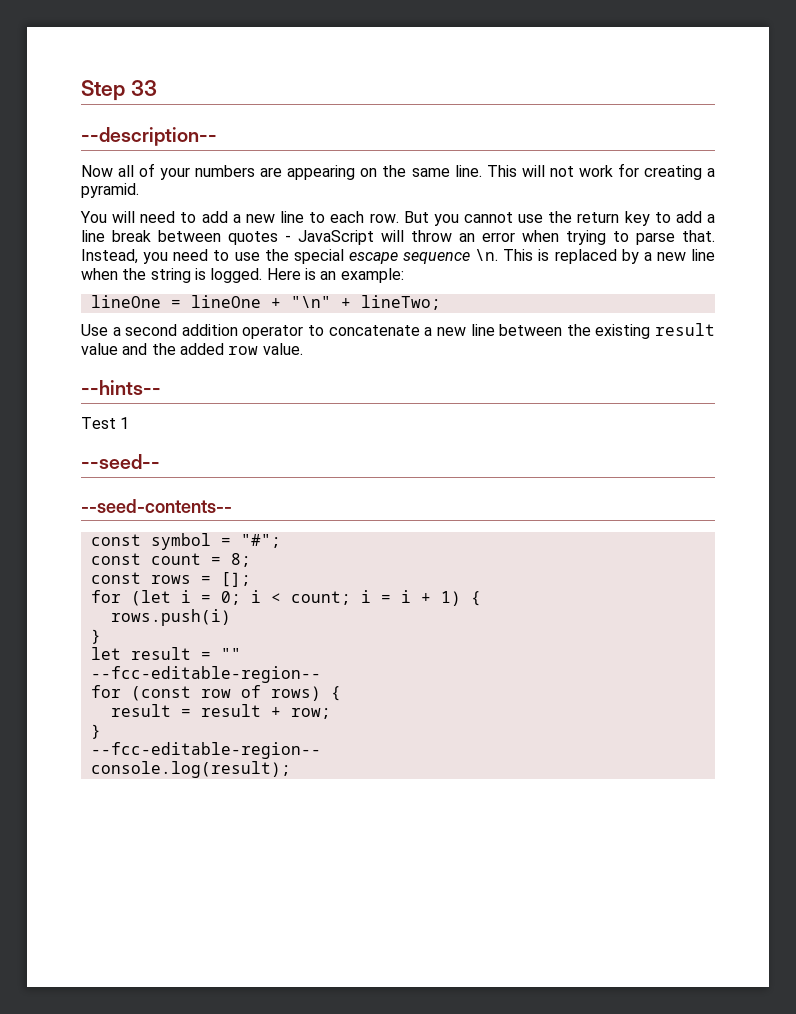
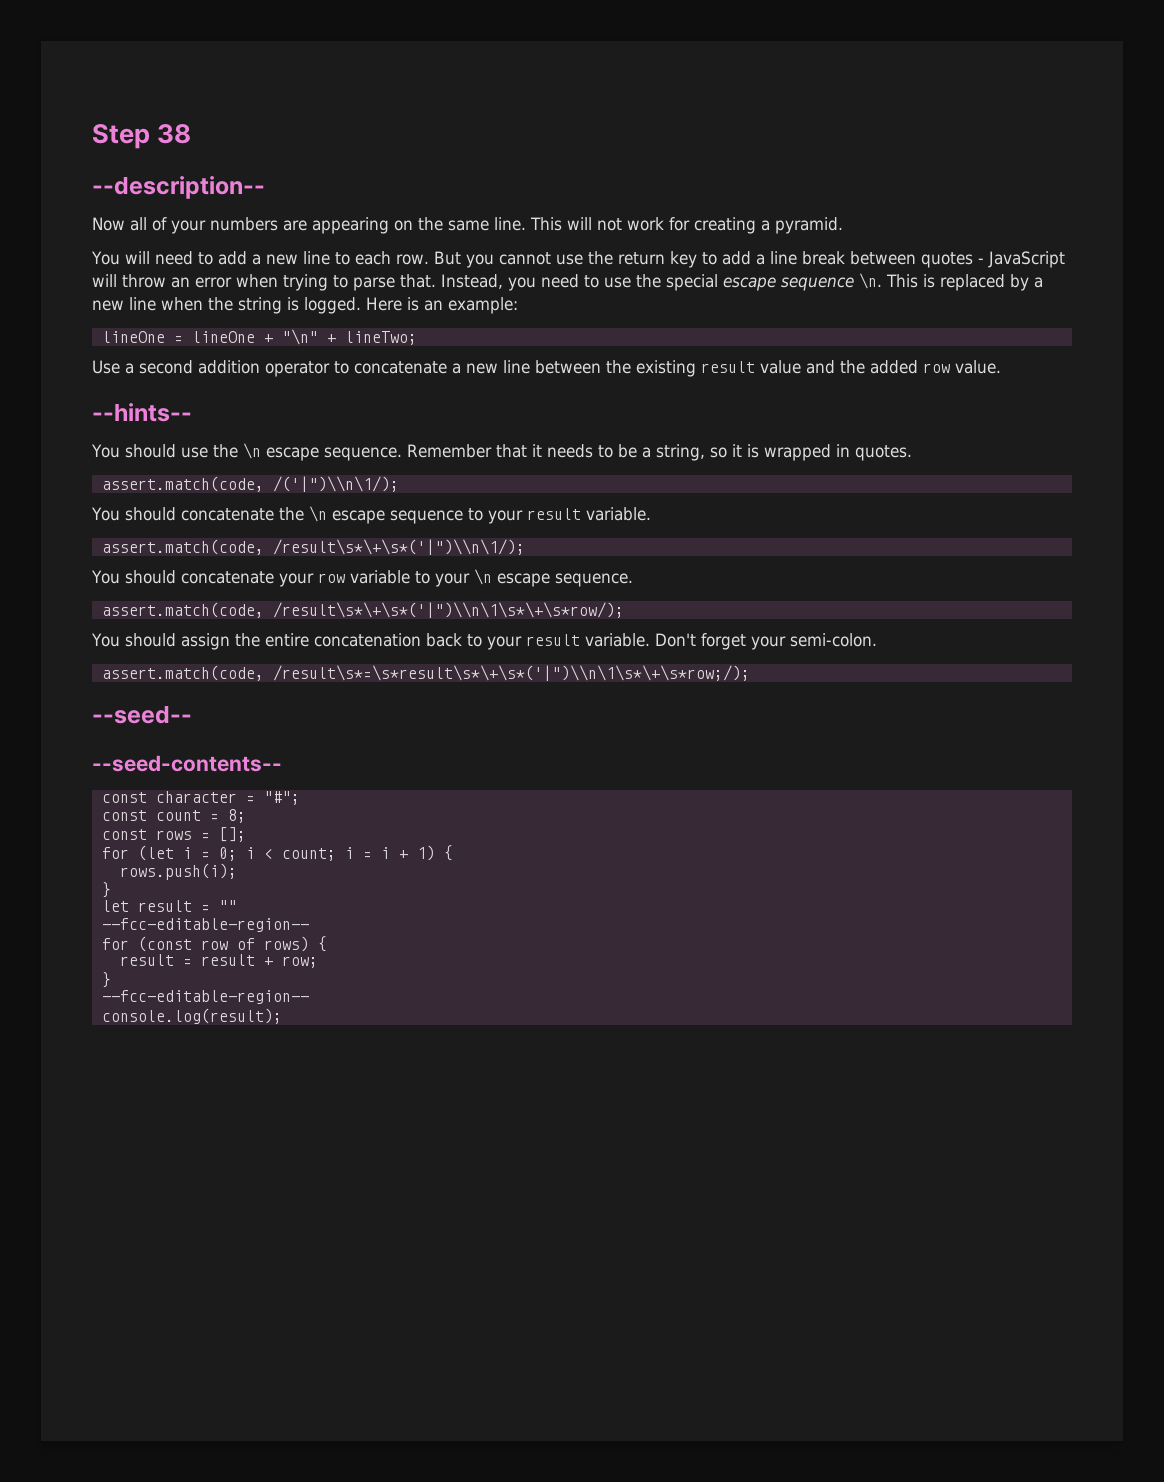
[130,80,157,96] 33 -> [157,124,192,144] 38
[81,417,130,429] Test 1 -> [91,443,912,461] [101,476,399,492] [91,506,651,524] [101,539,525,555] [91,569,633,587] [101,602,624,618] [91,633,877,650] [101,665,750,681] You should use the \n escape sequence. Remember that it needs to be a string, so it is wrapped in quotes. // assert.match(code, /('|")\\n\1/); // You should concatenate the \n escape sequence to your result variable. // assert.match(code, /result\s*\+\s*('|")\\n\1/); // You should concatenate your row variable to your \n escape sequence. // assert.match(code, /result\s*\+\s*('|")\\n\1\s*\+\s*row/); // You should assign the entire concatenation back to your result variable. Don't forget your semi-colon. // assert.match(code, /result\s*=\s*result\s*\+\s*('|")\\n\1\s*\+\s*row;/);
[150,533,211,550] symbol -> [155,791,237,803] character
[110,609,231,626] rows.push(i) -> [119,863,237,880] rows.push(i);

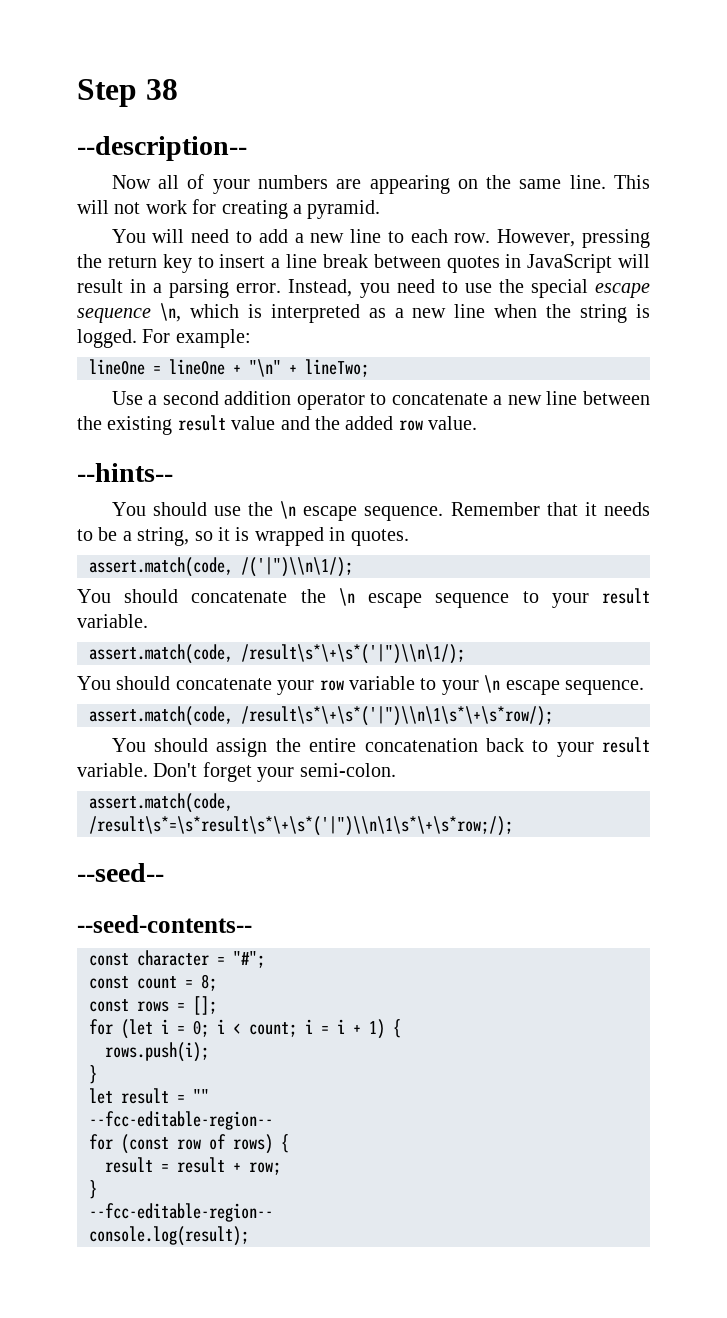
[433,251,583,268] But you cannot use -> [497,229,651,248] However, pressing
[721,251,751,265] add -> [219,254,266,268] insert
[977,258,984,264] - -> [505,254,522,268] in
[122,274,436,291] throw an error when trying to parse that. -> [77,279,282,298] result in a parsing error.
[859,273,1029,291] \n. This is replaced by -> [159,303,386,323] \n, which is interpreted as
[366,297,443,311] Here is an -> [142,329,171,343] For

